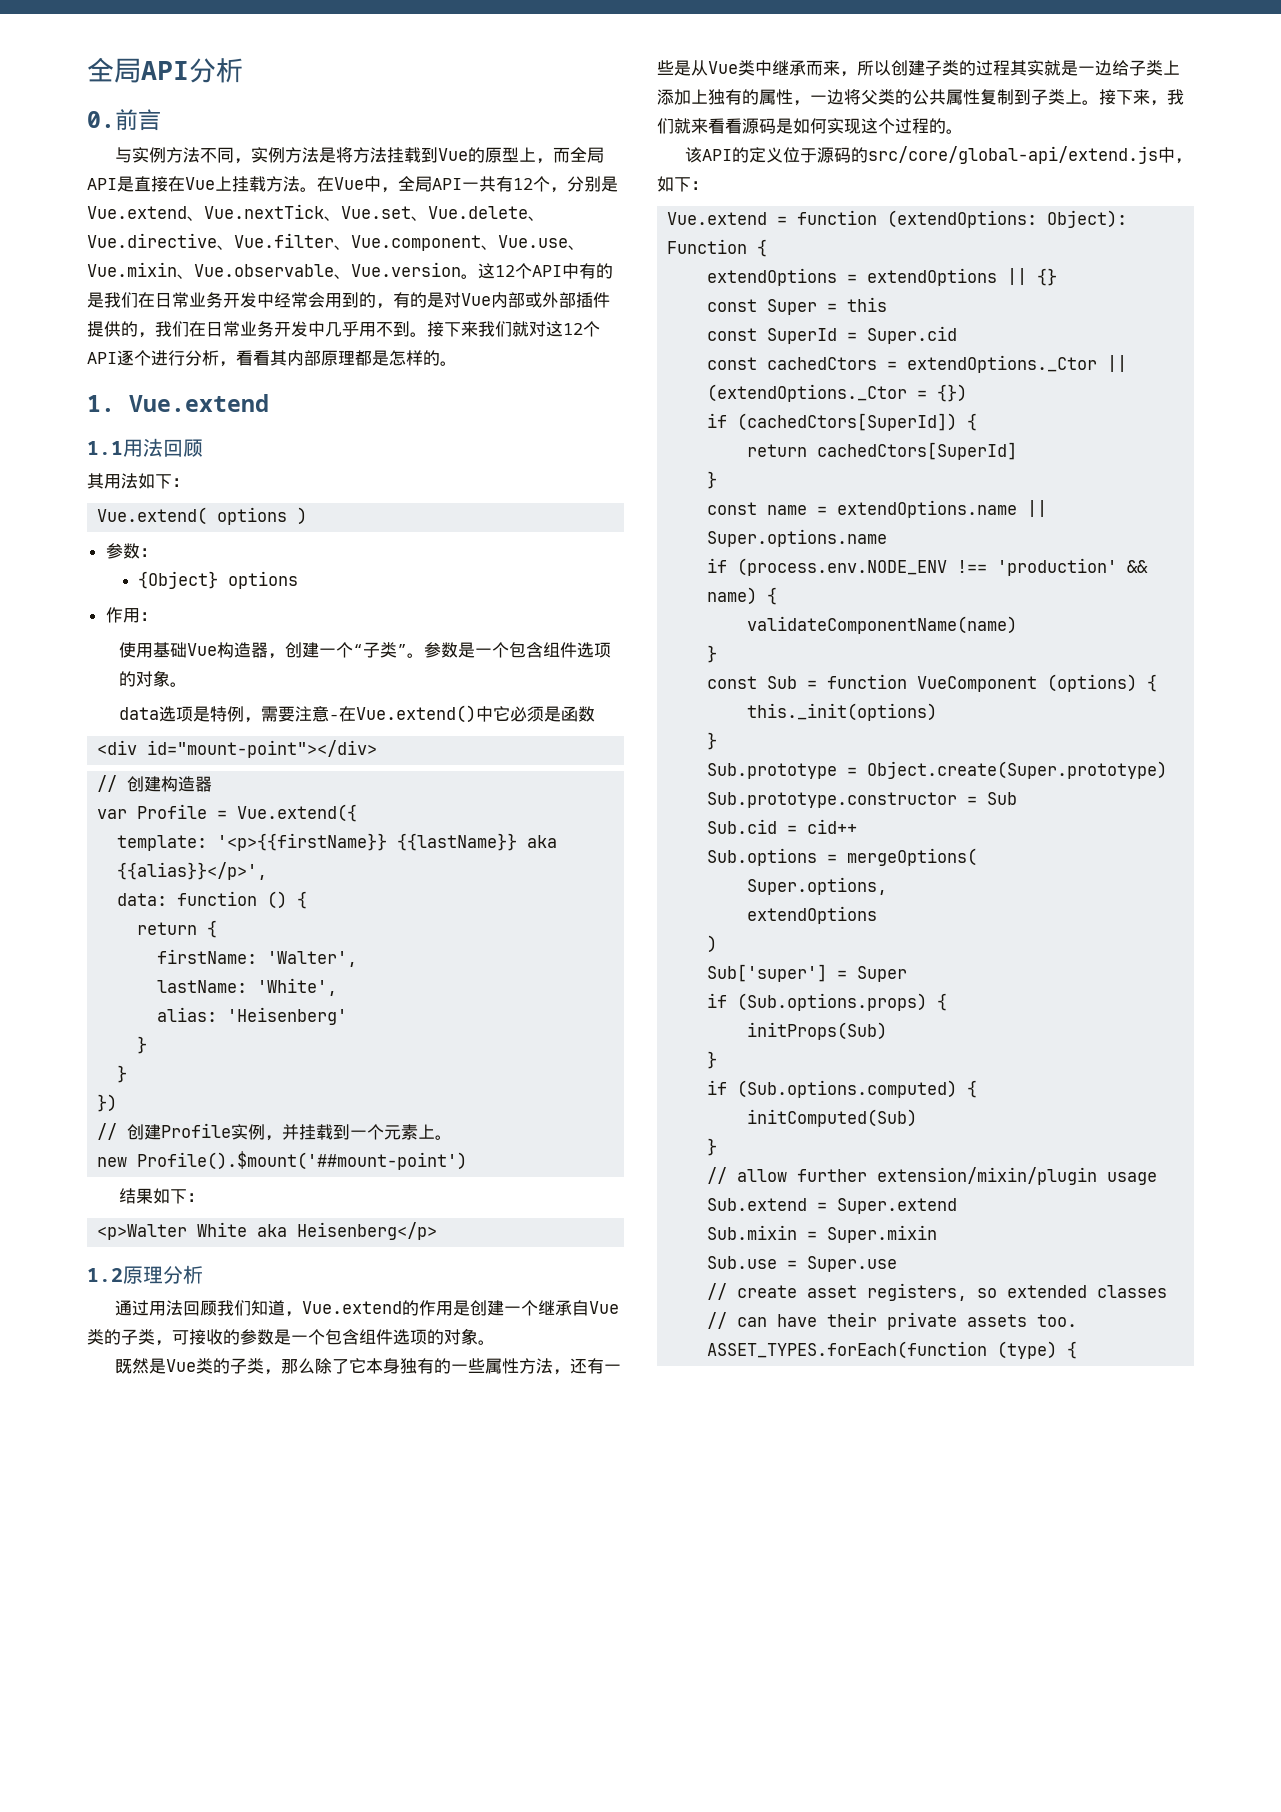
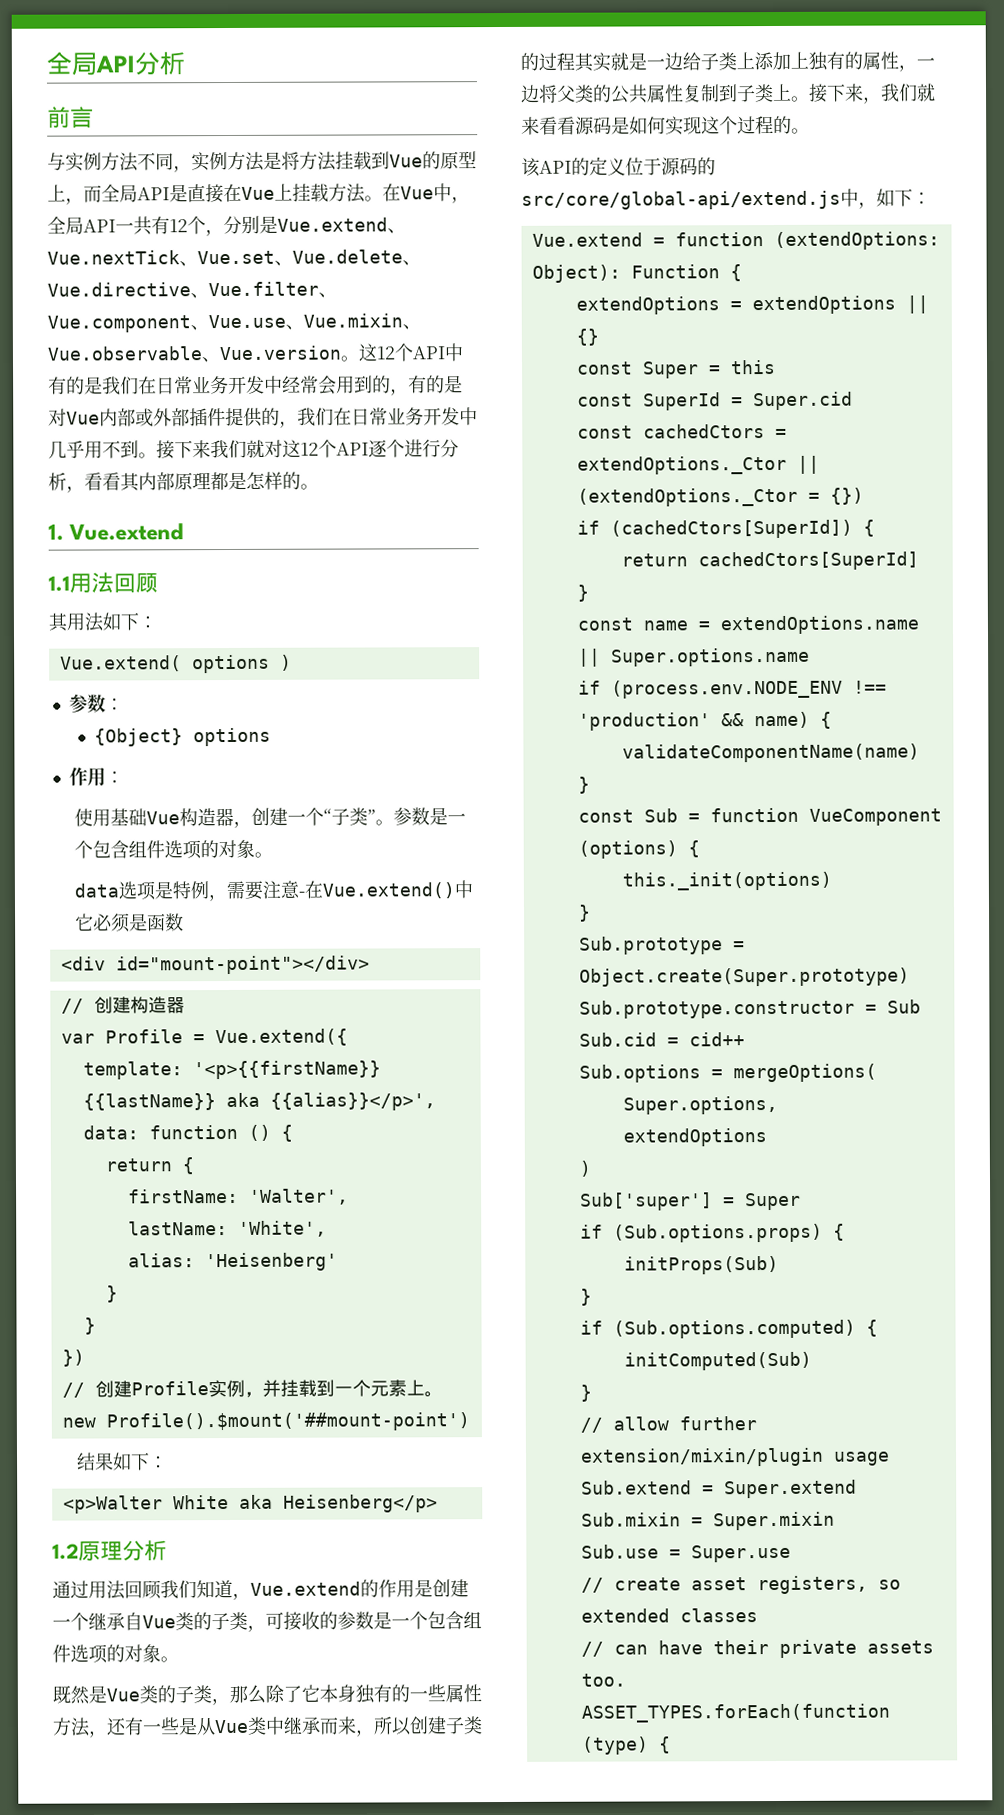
[87,111,115,128] 0. -> (185, 63) none

